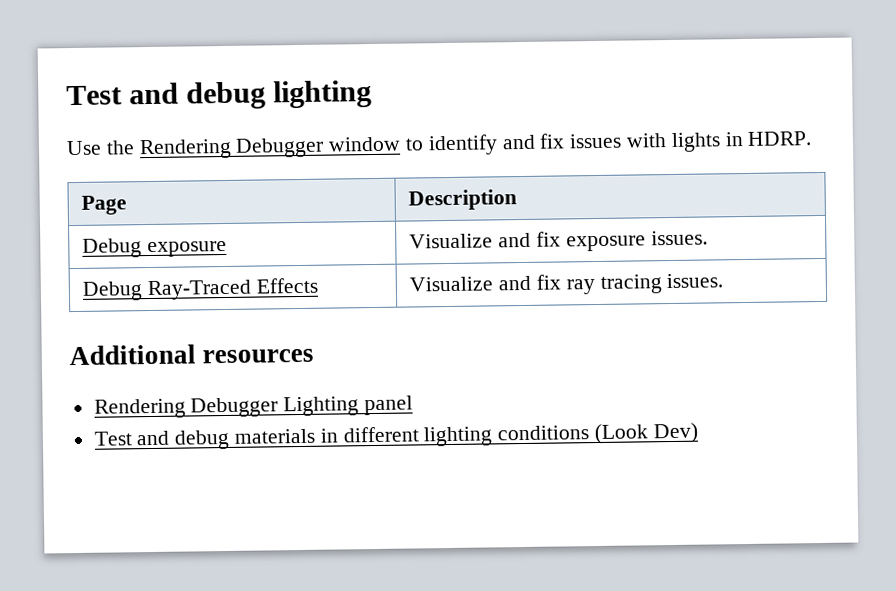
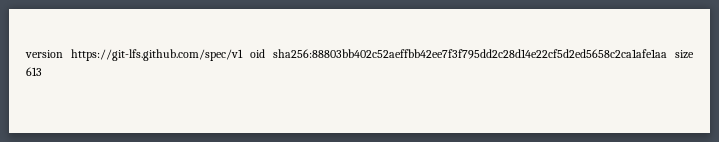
[66,80,373,110] [66,131,813,160] [81,195,128,215] [408,189,518,211] [82,238,228,258] [409,230,708,252] [82,277,318,301] [409,273,724,295] [69,344,315,366] [93,395,414,419] [93,422,699,450] Test and debug lighting // Use the Rendering Debugger window to identify and fix issues with lights in HDRP. // Page | Description // Debug exposure | Visualize and fix exposure issues. // Debug Ray-Traced Effects | Visualize and fix ray tracing issues. // Additional resources // Rendering Debugger Lighting panel // Test and debug materials in different lighting conditions (Look Dev) -> [25,49,694,61] [26,67,42,76] version https://git-lfs.github.com/spec/v1 oid sha256:88803bb402c52aeffbb42ee7f3f795dd2c28d14e22cf5d2ed5658c2ca1afe1aa size 613

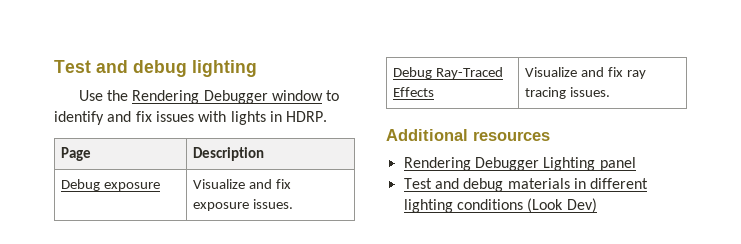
[25,49,694,61] [26,67,42,76] version https://git-lfs.github.com/spec/v1 oid sha256:88803bb402c52aeffbb42ee7f3f795dd2c28d14e22cf5d2ed5658c2ca1afe1aa size 613 -> [54,60,257,77] [78,90,340,104] [54,111,328,125] [60,147,91,161] [192,147,264,161] [60,179,160,191] [192,179,291,189] [192,199,293,211] [392,67,503,79] [392,87,434,97] [524,67,646,79] [524,87,610,99] [386,129,550,141] [403,157,636,171] [403,178,649,192] [403,198,597,213] Test and debug lighting // Use the Rendering Debugger window to identify and fix issues with lights in HDRP. // Page | Description // Debug exposure | Visualize and fix exposure issues. // Debug Ray-Traced Effects | Visualize and fix ray tracing issues. // Additional resources // Rendering Debugger Lighting panel // Test and debug materials in different lighting conditions (Look Dev)

